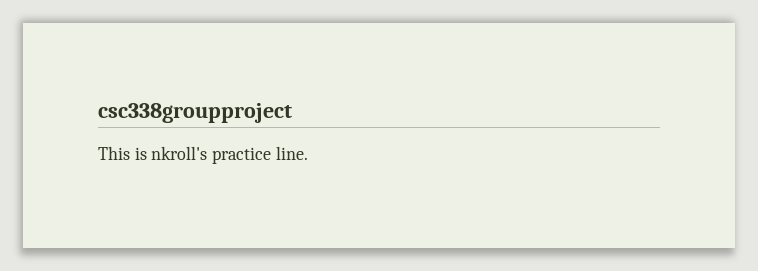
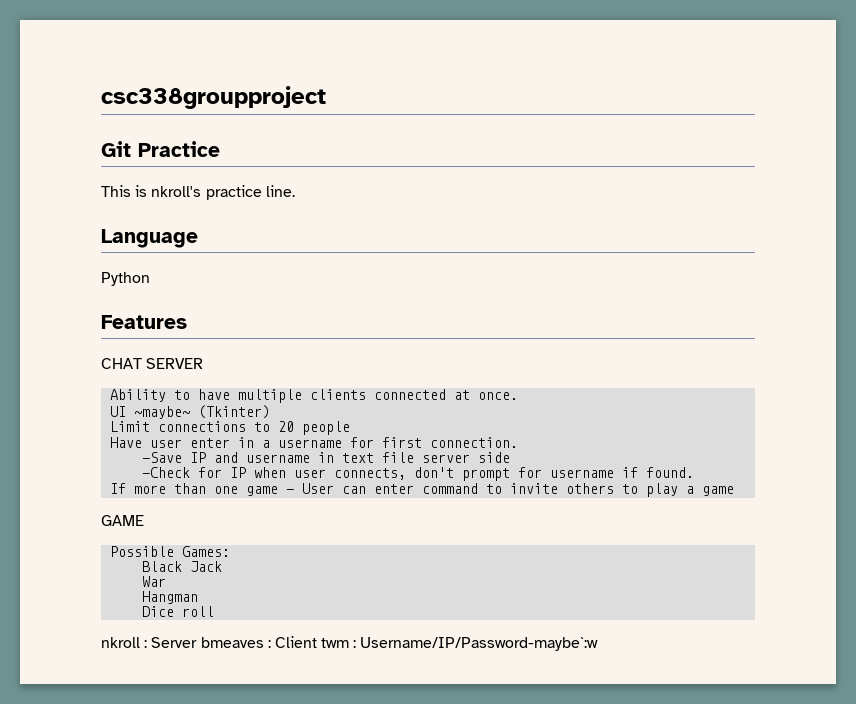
(292, 113) none -> [101,141,220,157] // Git Practice
(308, 153) none -> [101,229,198,248] [101,272,150,286] [101,315,187,329] [101,358,204,369] [110,389,519,403] [110,405,271,419] [110,421,351,435] [110,437,519,448] [142,452,511,463] [142,467,695,481] [110,483,735,497] [101,515,144,526] [110,546,231,557] [142,561,223,572] [142,576,167,587] [142,591,199,604] [142,606,215,617] [101,636,599,651] // Language // Python // Features // CHAT SERVER // Ability to have multiple clients connected at once. // UI ~maybe~ (Tkinter) // Limit connections to 20 people // Have user enter in a username for first connection. // -Save IP and username in text file server side // -Check for IP when user connects, don't prompt for username if found. // If more than one game - User can enter command to invite others to play a game // GAME // Possible Games: // Black Jack // War // Hangman // Dice roll // nkroll : Server bmeaves : Client twm : Username/IP/Password-maybe`:w

